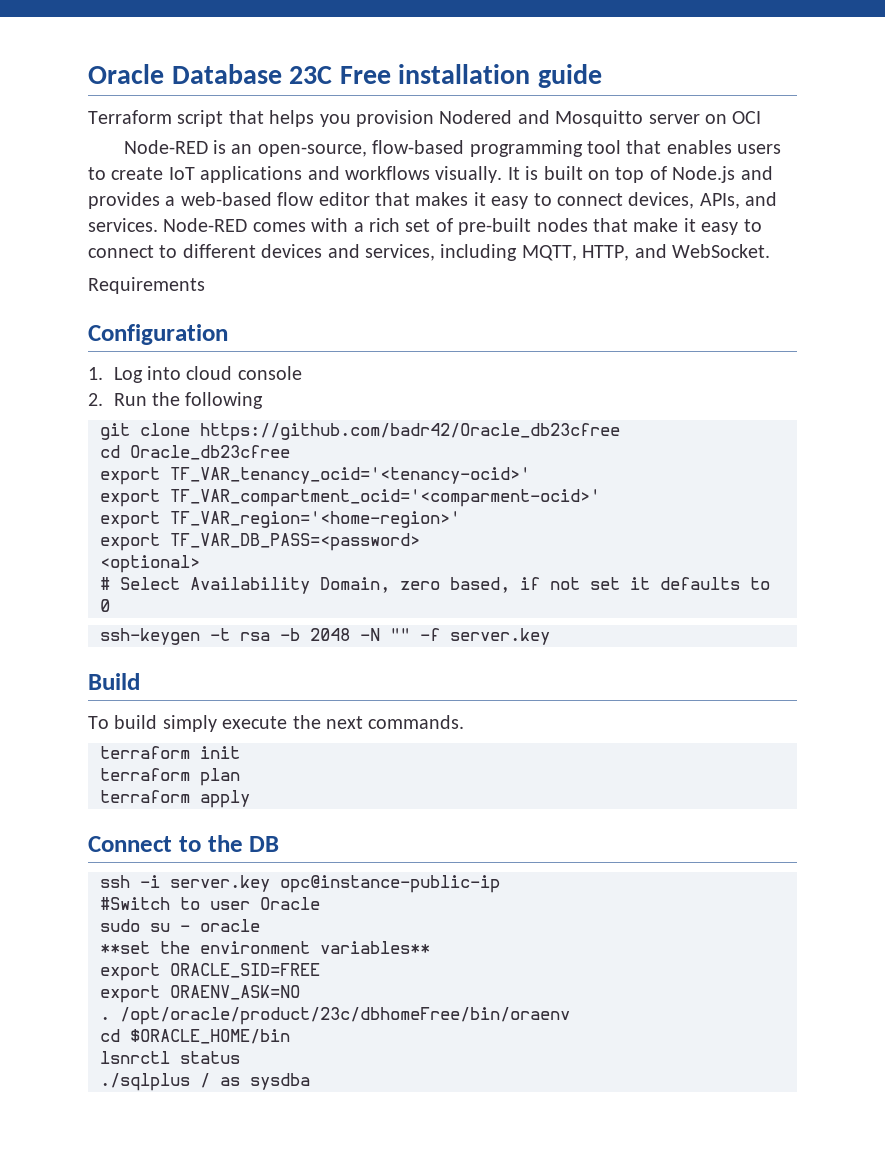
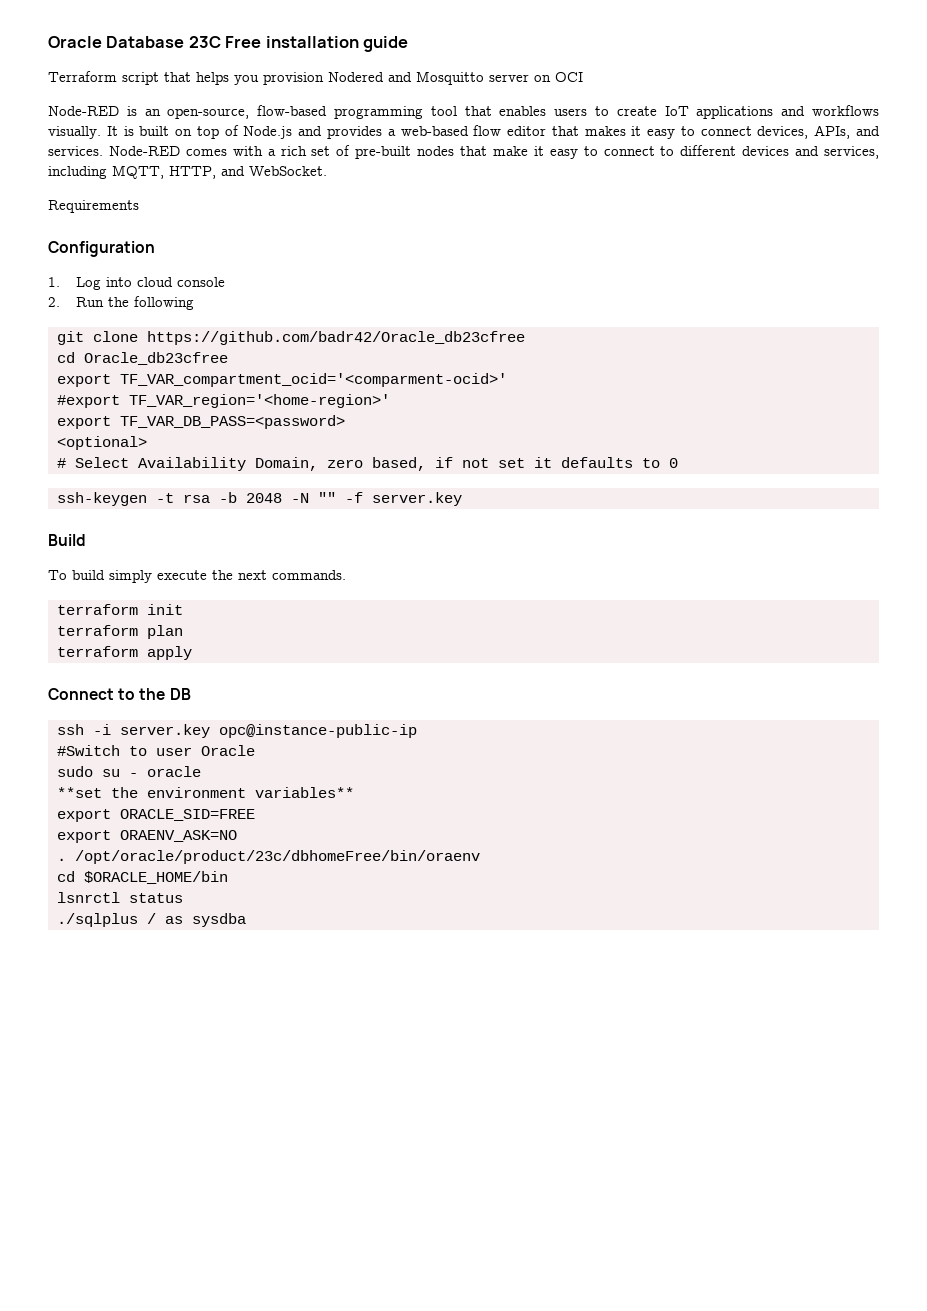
[100,467,530,485] // export TF_VAR_tenancy_ocid='<tenancy-ocid>' -> (228, 358) none
[100,511,160,529] export -> [57,395,120,408] #export

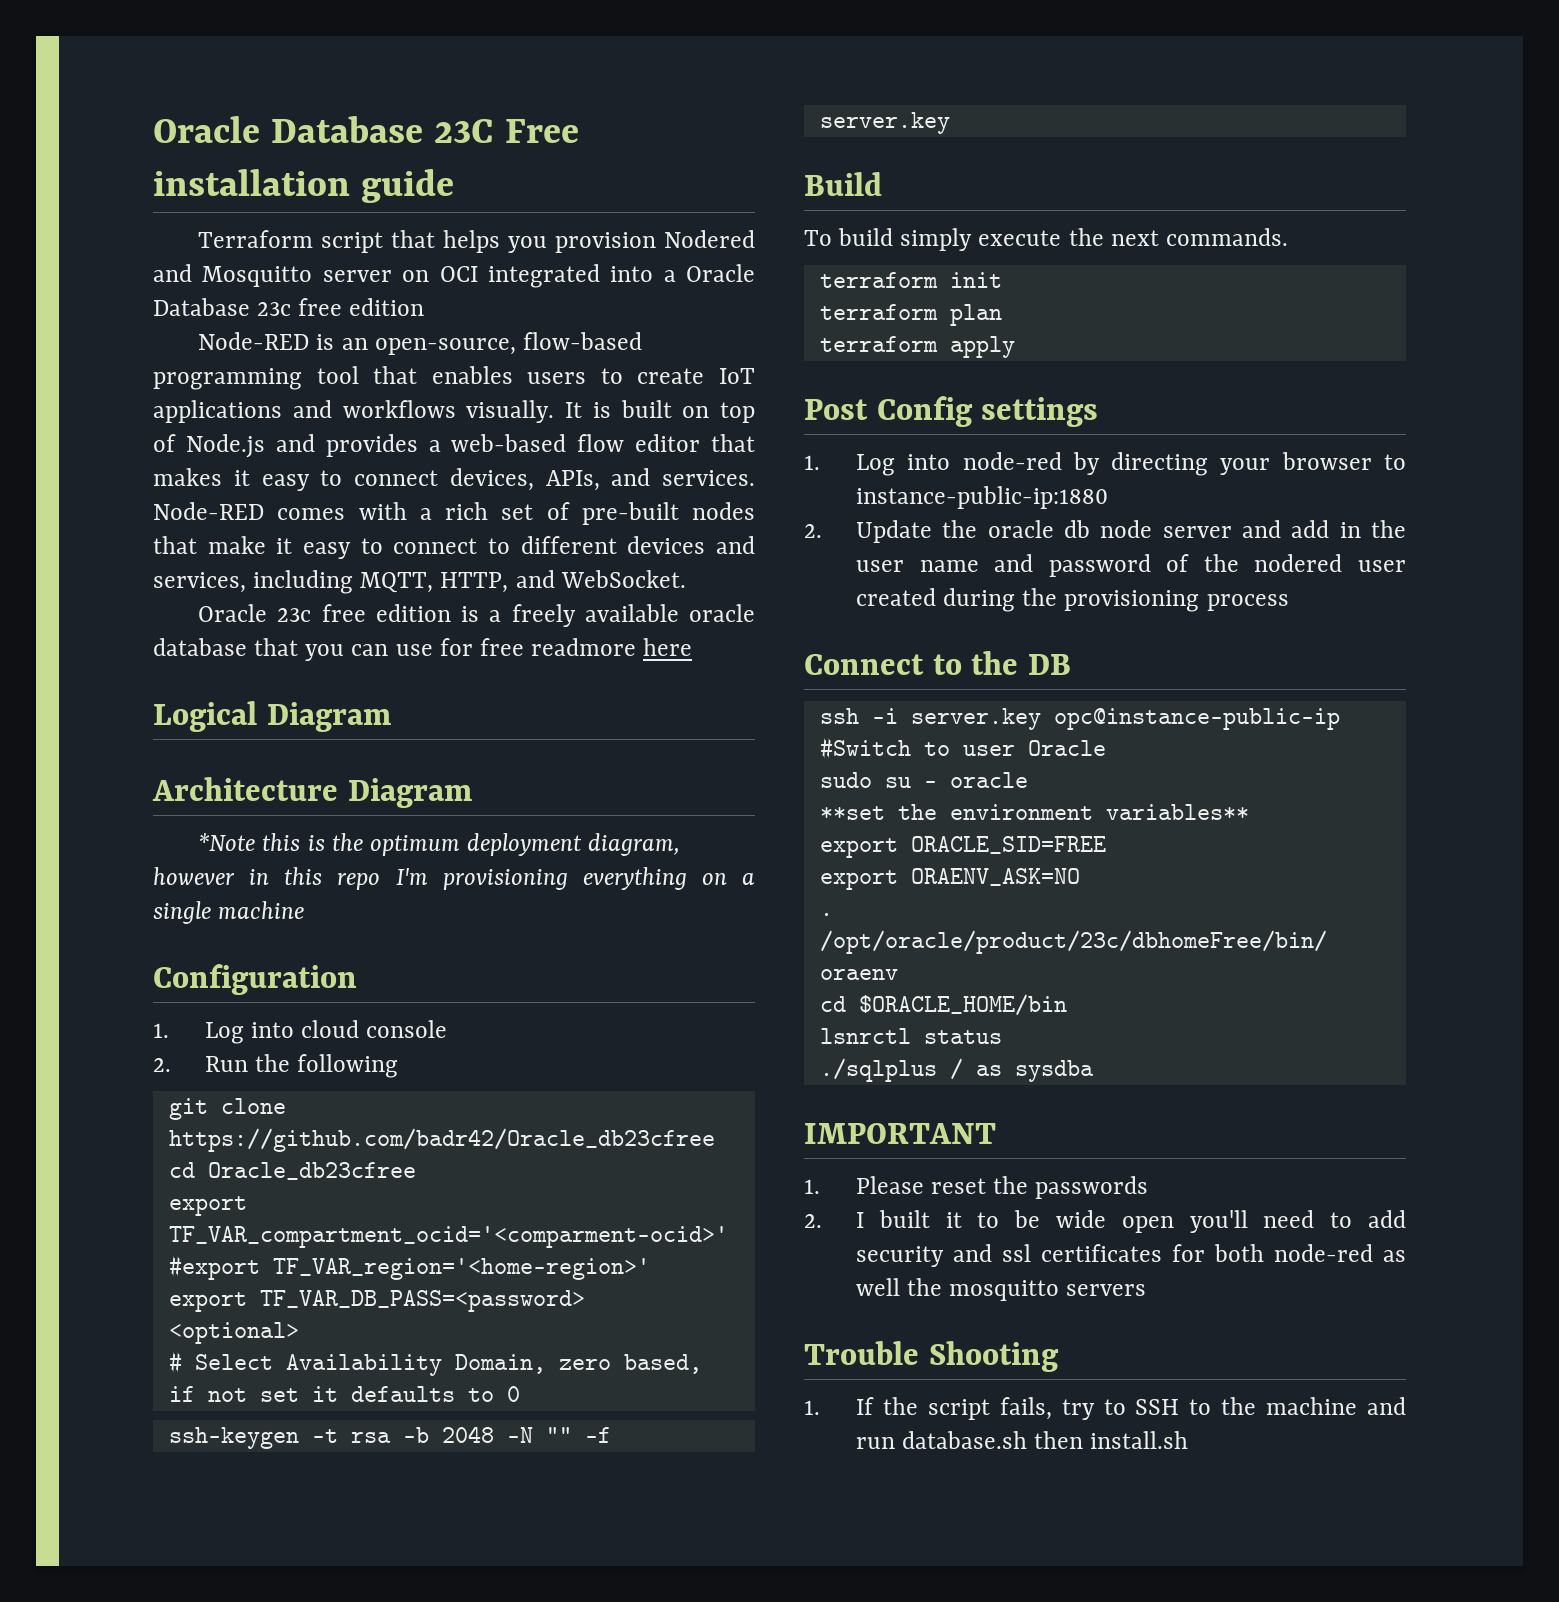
(583, 77) none -> [487,264,755,288] [153,298,425,316] integrated into a Oracle Database 23c free edition
[48,200,139,213] Requirements -> [198,604,756,627] [153,638,693,661] [153,701,391,732] [152,777,472,808] [198,833,681,856] [153,867,755,890] [153,901,305,924] Oracle 23c free edition is a freely available oracle database that you can use for free readmore here // Logical Diagram // Architecture Diagram // *Note this is the optimum deployment diagram, however in this repo I'm provisioning everything on a single machine
(192, 653) none -> [804,396,1099,427] [804,452,1406,476] [855,486,1108,509] [804,520,1406,543] [855,554,1406,577] [855,588,1289,612] // Post Config settings // 1. Log into node-red by directing your browser to instance-public-ip:1880 // 2. Update the oracle db node server and add in the user name and password of the nodered user created during the provisioning process
(246, 920) none -> [804,1123,996,1144] [804,1176,1149,1199] [804,1210,1406,1233] [855,1244,1406,1267] [855,1278,1147,1301] [804,1341,1059,1372] [804,1397,1406,1420] [855,1431,1189,1449] // IMPORTANT // 1. Please reset the passwords // 2. I built it to be wide open you'll need to add security and ssl certificates for both node-red as well the mosquitto servers // Trouble Shooting // 1. If the script fails, try to SSH to the machine and run database.sh then install.sh

